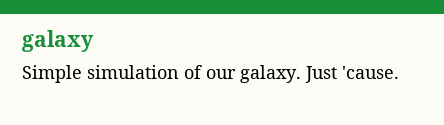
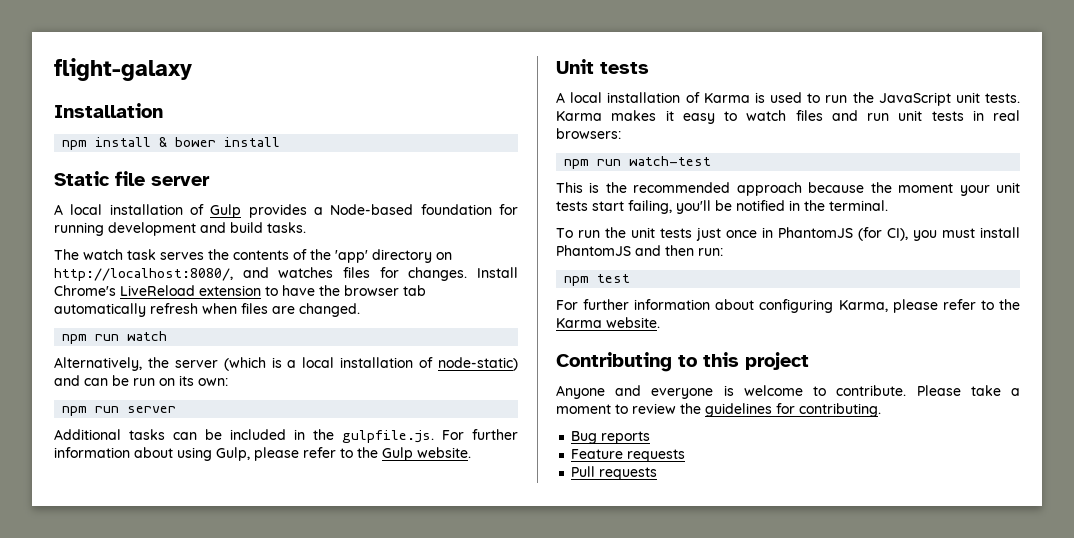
[22,30,94,52] [22,65,399,83] galaxy // Simple simulation of our galaxy. Just 'cause. -> [54,58,192,81] [54,103,163,118] [62,137,281,150] [54,171,210,186] [54,204,518,218] [54,222,306,236] [54,249,452,263] [54,267,518,281] [54,285,426,296] [54,303,360,317] [62,331,168,344] [54,357,518,371] [54,375,228,386] [62,406,177,416] [54,429,518,443] [54,447,471,461] [556,59,649,74] [556,92,1020,106] [556,110,1020,124] [556,128,621,139] [564,156,712,169] [556,182,1020,196] [556,200,888,214] [556,227,1020,241] [556,245,723,256] [564,274,631,286] [556,299,1020,313] [556,317,660,328] [556,352,809,372] [556,385,1020,399] [556,403,881,417] [571,431,651,444] [571,449,686,462] [571,466,658,480] flight-galaxy // Installation // npm install & bower install // Static file server // A local installation of Gulp provides a Node-based foundation for running development and build tasks. // The watch task serves the contents of the 'app' directory on http://localhost:8080/, and watches files for changes. Install Chrome's LiveReload extension to have the browser tab automatically refresh when files are changed. // npm run watch // Alternatively, the server (which is a local installation of node-static) and can be run on its own: // npm run server // Additional tasks can be included in the gulpfile.js. For further information about using Gulp, please refer to the Gulp website. // Unit tests // A local installation of Karma is used to run the JavaScript unit tests. Karma makes it easy to watch files and run unit tests in real browsers: // npm run watch-test // This is the recommended approach because the moment your unit tests start failing, you'll be notified in the terminal. // To run the unit tests just once in PhantomJS (for CI), you must install PhantomJS and then run: // npm test // For further information about configuring Karma, please refer to the Karma website. // Contributing to this project // Anyone and everyone is welcome to contribute. Please take a moment to review the guidelines for contributing. // Bug reports // Feature requests // Pull requests

